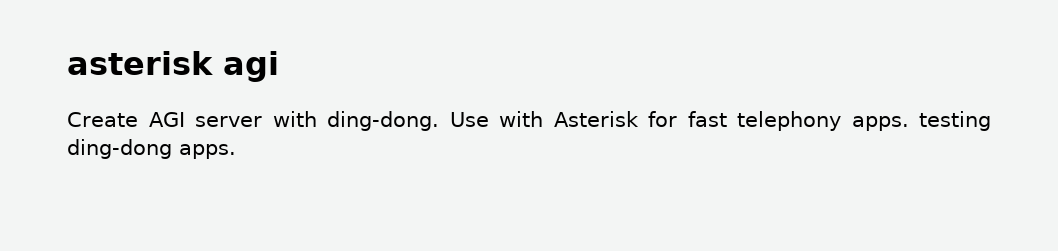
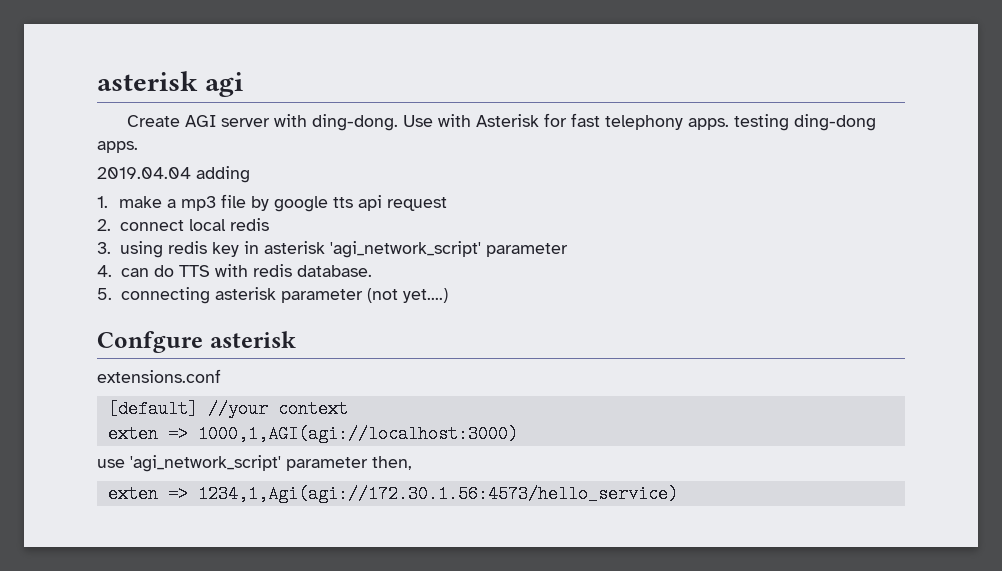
(236, 151) none -> [97,166,250,183] [97,194,448,212] [97,218,269,231] [97,241,568,258] [97,264,372,277] [97,287,448,304] [97,331,296,353] [97,369,221,383] [107,400,348,418] [107,425,518,443] [97,455,412,472] [107,485,678,503] // 2019.04.04 adding // 1. make a mp3 file by google tts api request // 2. connect local redis // 3. using redis key in asterisk 'agi_network_script' parameter // 4. can do TTS with redis database. // 5. connecting asterisk parameter (not yet....) // Confgure asterisk // extensions.conf // [default] //your context // exten => 1000,1,AGI(agi://localhost:3000) // use 'agi_network_script' parameter then, // exten => 1234,1,Agi(agi://172.30.1.56:4573/hello_service)

